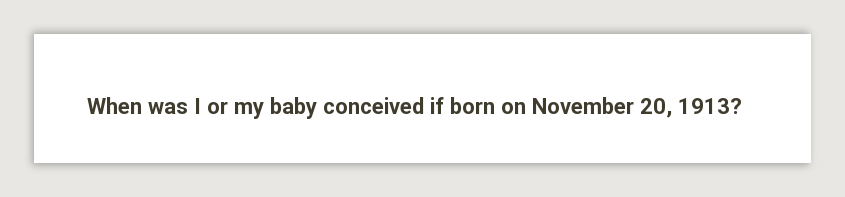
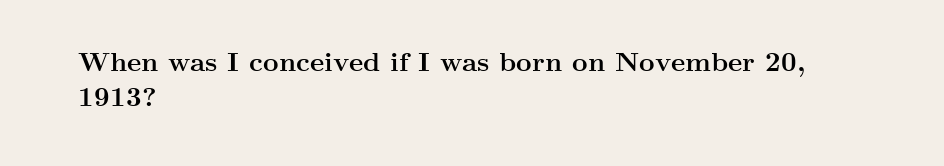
[207,97,444,119] or my baby conceived if -> [249,53,489,71] conceived if I was

